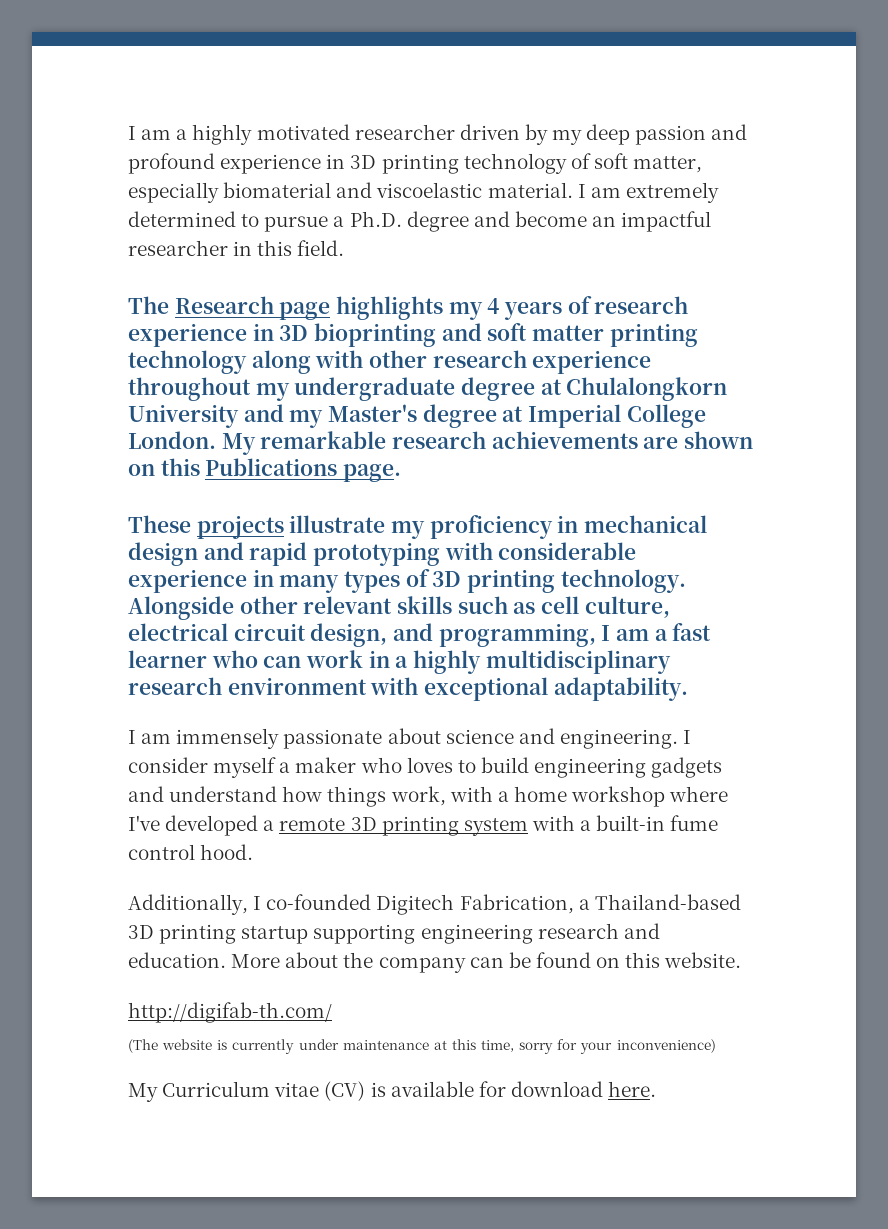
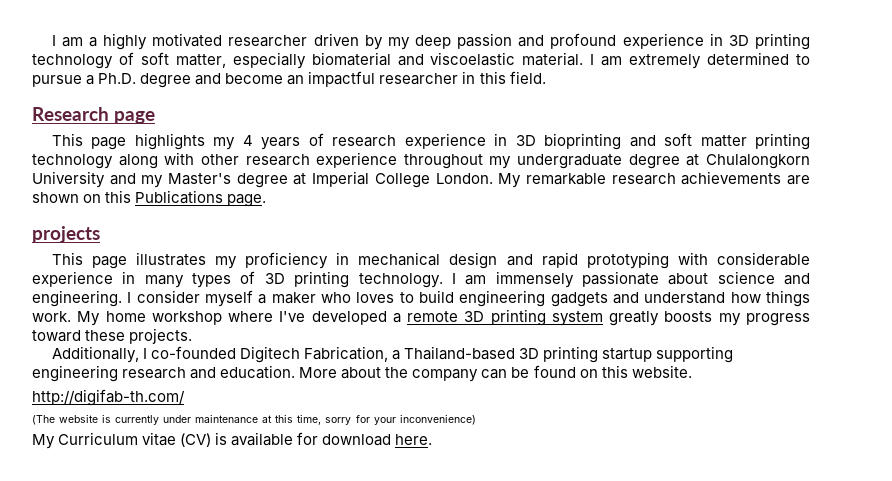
[128,296,169,314] The -> (546, 77) none
(331, 311) none -> [51,133,127,150] // This page
[128,515,191,533] These -> (267, 200) none
[289,515,386,533] illustrate -> [51,252,206,269] // This page illustrates
[128,596,670,620] [128,623,712,647] [128,650,671,674] [128,677,688,701] Alongside other relevant skills such as cell culture, electrical circuit design, and programming, I am a fast learner who can work in a highly multidisciplinary research environment with exceptional adaptability. // -> (443, 280) none
[390,786,509,806] work, with a -> [32,311,101,326] work. My
[531,815,719,831] [128,844,254,860] with a built-in fume control hood. -> [609,311,810,326] [32,328,193,344] greatly boosts my progress toward these projects.

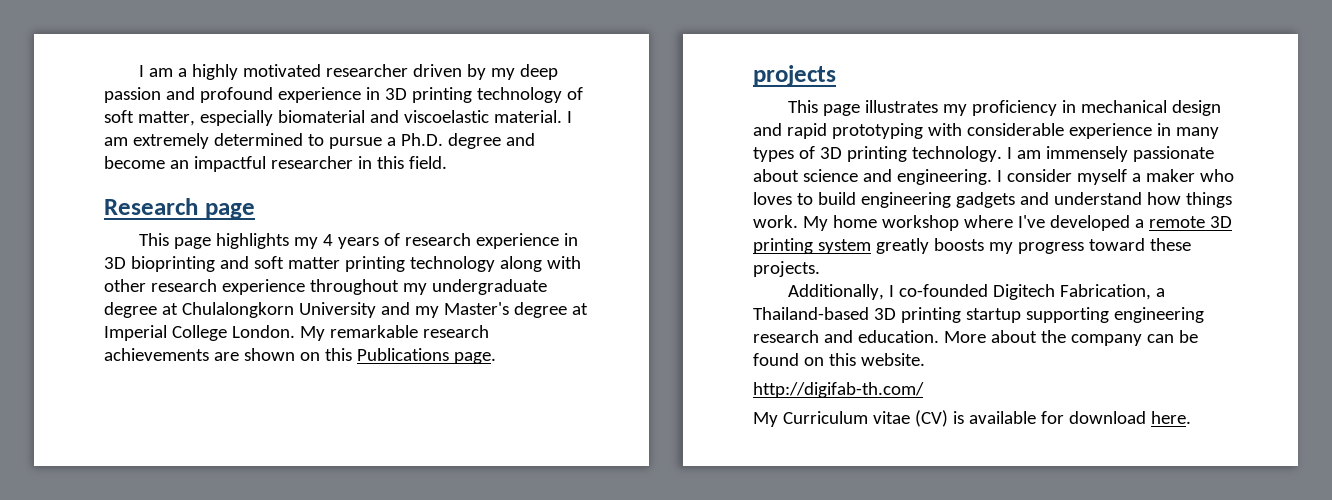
[32,414,476,425] // (The website is currently under maintenance at this time, sorry for your inconvenience) -> (924, 390) none

